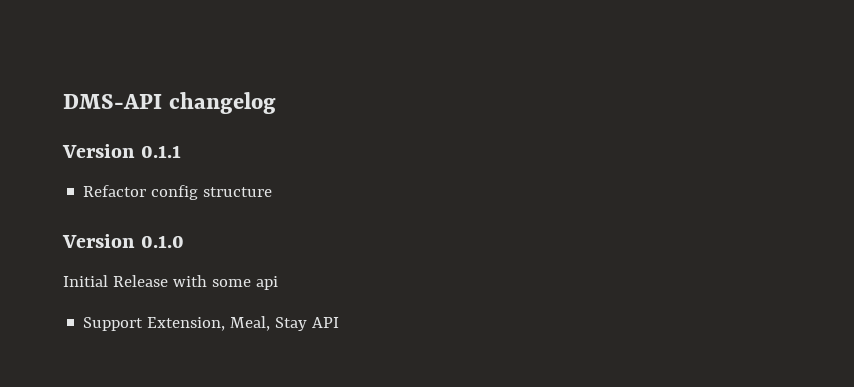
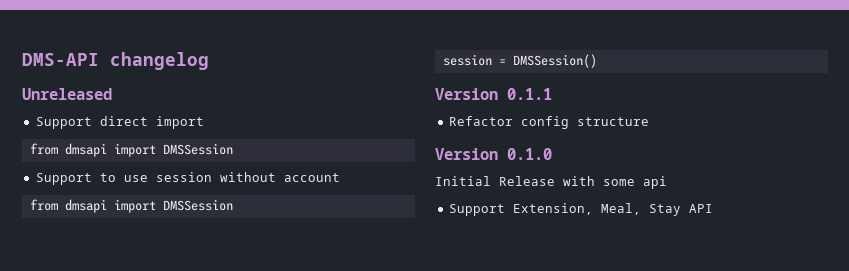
(277, 103) none -> [22,88,112,100] [35,116,204,129] [29,143,233,157] [35,172,340,185] [29,199,233,213] [442,54,597,68] // Unreleased // Support direct import // from dmsapi import DMSSession // Support to use session without account // from dmsapi import DMSSession // session = DMSSession()

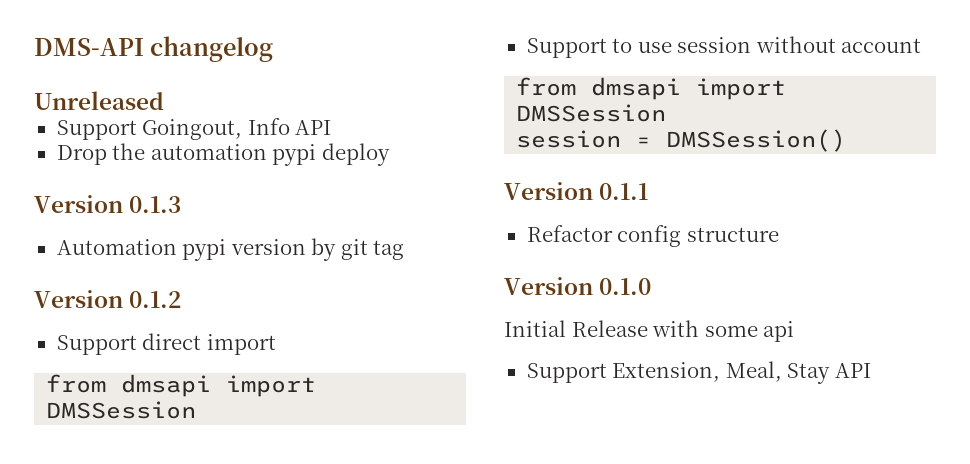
(112, 94) none -> [56,118,332,140] [56,143,390,166] [34,195,182,213] [56,238,405,261] [34,290,182,308] // Support Goingout, Info API // Drop the automation pypi deploy // Version 0.1.3 // Automation pypi version by git tag // Version 0.1.2

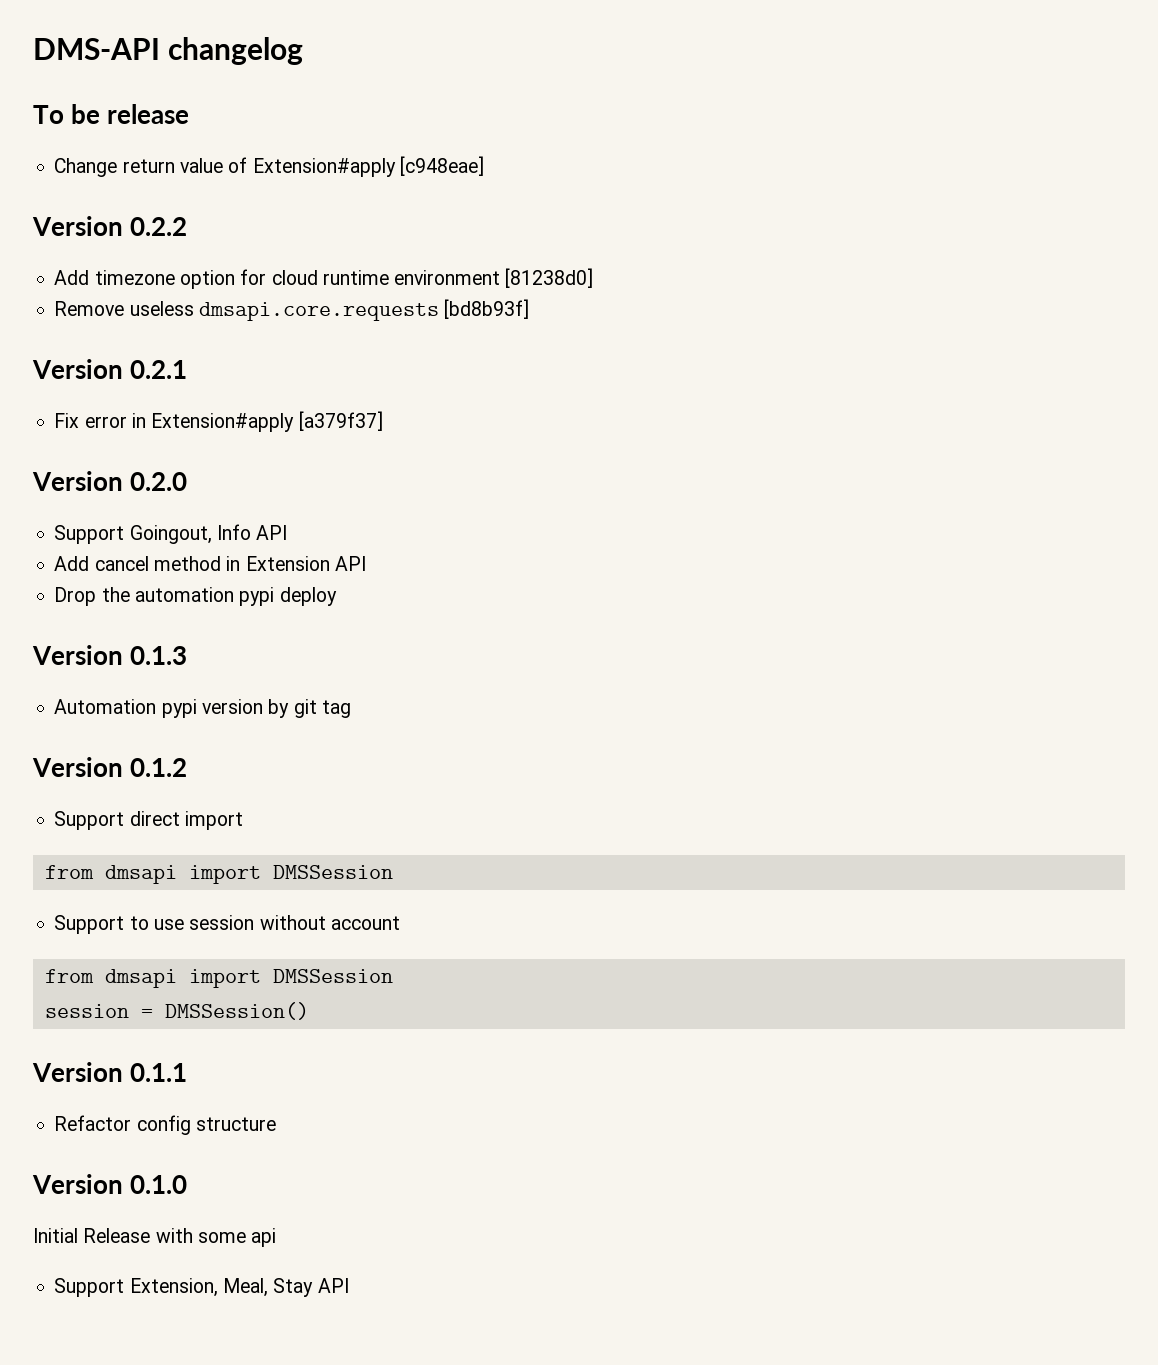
[34,91,164,110] [56,118,290,140] Unreleased // Support Goingout, Info -> [33,104,190,124] [54,156,484,177] [32,216,188,236] [54,268,594,289] [54,299,530,321] [32,359,188,379] [54,411,383,432] [32,471,188,491] [54,524,288,544] [54,556,330,571] To be release // Change return value of Extension#apply [c948eae] // Version 0.2.2 // Add timezone option for cloud runtime environment [81238d0] // Remove useless dmsapi.core.requests [bd8b93f] // Version 0.2.1 // Fix error in Extension#apply [a379f37] // Version 0.2.0 // Support Goingout, Info API // Add cancel method in Extension

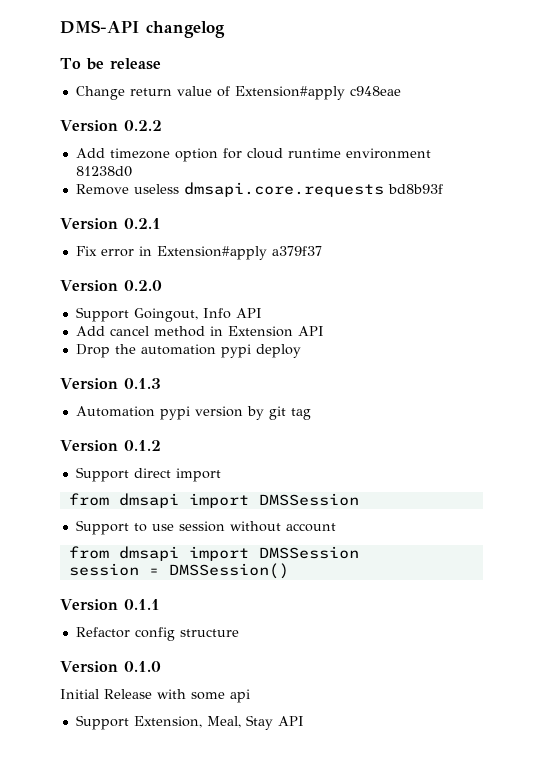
[399,156,484,176] [c948eae] -> [349,86,401,96] c948eae
[505,268,594,288] [81238d0] -> [75,166,132,177] 81238d0
[444,299,530,319] [bd8b93f] -> [387,184,443,194] bd8b93f
[298,411,383,431] [a379f37] -> [271,246,322,256] a379f37

